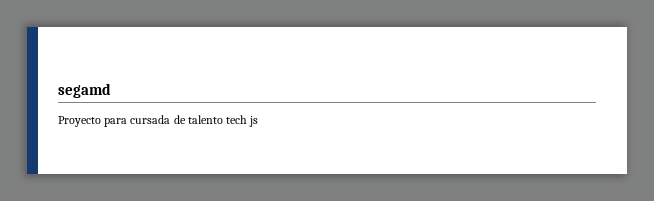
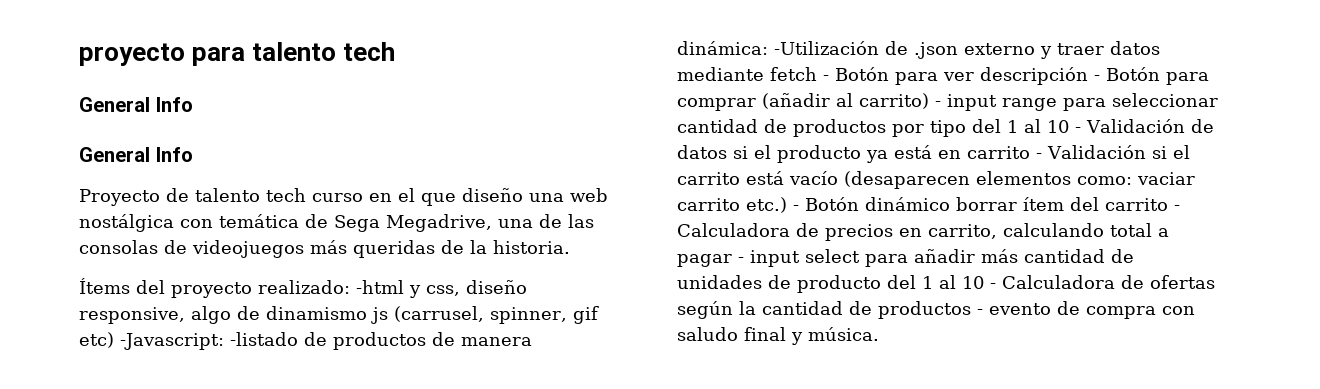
[58,83,111,98] segamd -> [79,42,396,66] [79,97,193,112] [79,147,193,162] proyecto para talento tech // General Info // General Info
[104,115,171,127] para cursada -> (160, 197) none
[249,116,259,127] js -> [312,188,608,206] [79,214,594,232] [79,240,570,258] [79,278,527,298] [79,306,599,324] [79,332,532,350] [677,41,1160,59] [677,67,1209,85] [677,93,1218,111] [677,119,1214,137] [677,145,1190,163] [677,171,1195,189] [677,197,1180,213] [677,223,1169,241] [677,249,1134,267] [677,275,1215,293] [677,301,1195,319] [677,327,879,345] curso en el que diseño una web nostálgica con temática de Sega Megadrive, una de las consolas de videojuegos más queridas de la historia. // Ítems del proyecto realizado: -html y css, diseño responsive, algo de dinamismo js (carrusel, spinner, gif etc) -Javascript: -listado de productos de manera dinámica: -Utilización de .json externo y traer datos mediante fetch - Botón para ver descripción - Botón para comprar (añadir al carrito) - input range para seleccionar cantidad de productos por tipo del 1 al 10 - Validación de datos si el producto ya está en carrito - Validación si el carrito está vacío (desaparecen elementos como: vaciar carrito etc.) - Botón dinámico borrar ítem del carrito - Calculadora de precios en carrito, calculando total a pagar - input select para añadir más cantidad de unidades de producto del 1 al 10 - Calculadora de ofertas según la cantidad de productos - evento de compra con saludo final y música.

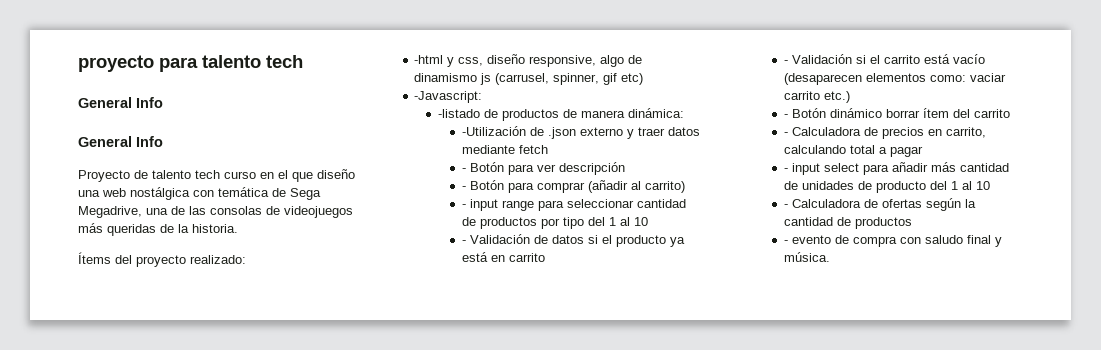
(350, 287) none -> (246, 259) //
(114, 340) none -> (644, 79) //
(224, 341) none -> (483, 97) //
(768, 48) none -> (685, 113) //
(817, 74) none -> (549, 149) //
(1088, 76) none -> (626, 168) //
(929, 101) none -> (686, 187) //
(1069, 126) none -> (649, 221) //
(1030, 152) none -> (546, 257) //
(787, 205) none -> (851, 97) //
(1168, 204) none -> (1011, 113) //
(732, 260) none -> (924, 151) //
(984, 282) none -> (991, 185) //
(971, 310) none -> (913, 223) //

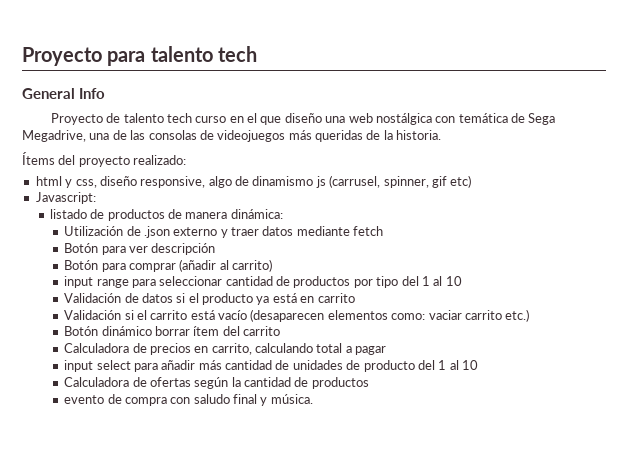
[78,55,154,72] proyecto -> [22,47,102,66] Proyecto
[78,136,163,147] // General Info -> (105, 93) none
[414,55,444,64] -html -> [35,176,62,186] html
[414,91,483,103] [438,109,481,118] -Javascript: // -listado -> [35,192,96,204] [49,209,87,219] Javascript: // listado
[462,126,527,136] -Utilización -> [64,226,124,236] Utilización
[462,168,467,172] - -> (384, 231) none
[462,186,467,190] - -> (216, 249) none
[462,204,467,208] - -> (273, 265) none
[462,240,467,244] - -> (462, 281) none
[784,60,789,64] - -> (355, 298) none
[784,114,789,118] - -> (530, 315) none
[784,132,789,136] - -> (281, 331) none
[784,168,789,172] - -> (387, 350) none
[784,204,789,208] - -> (479, 365) none
[784,240,789,244] - -> (369, 383) none

